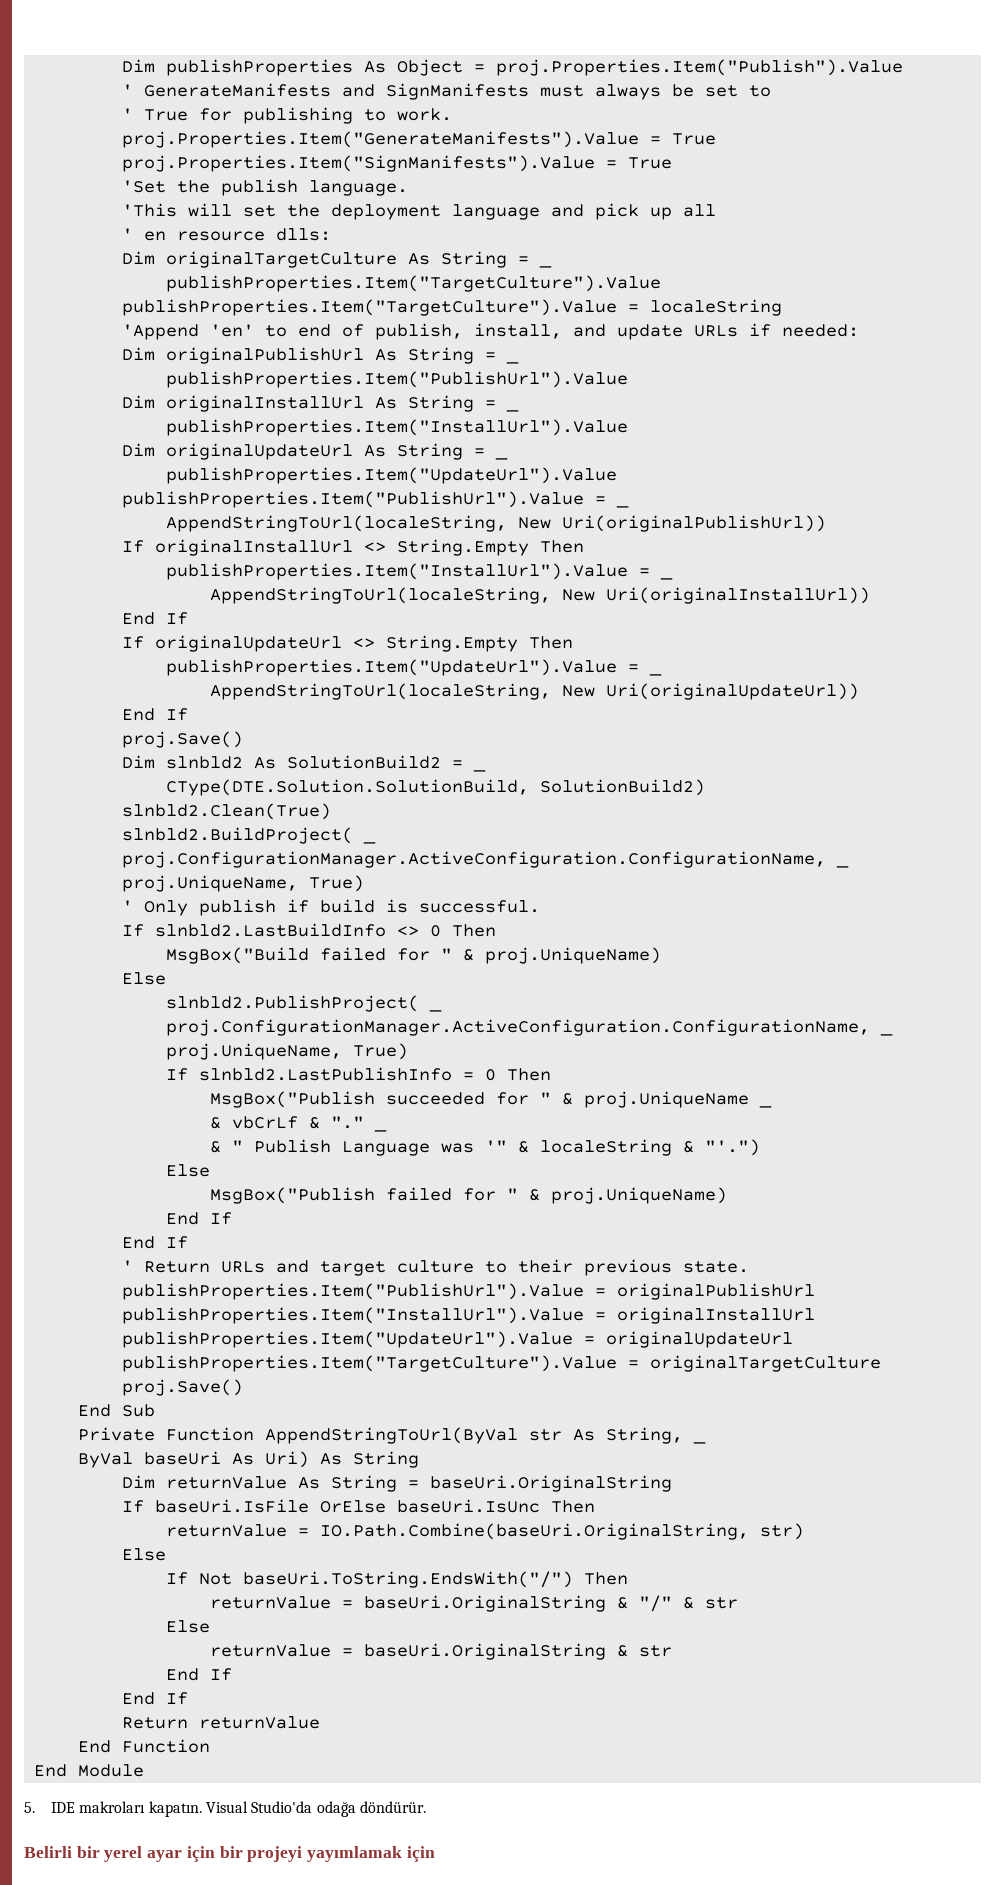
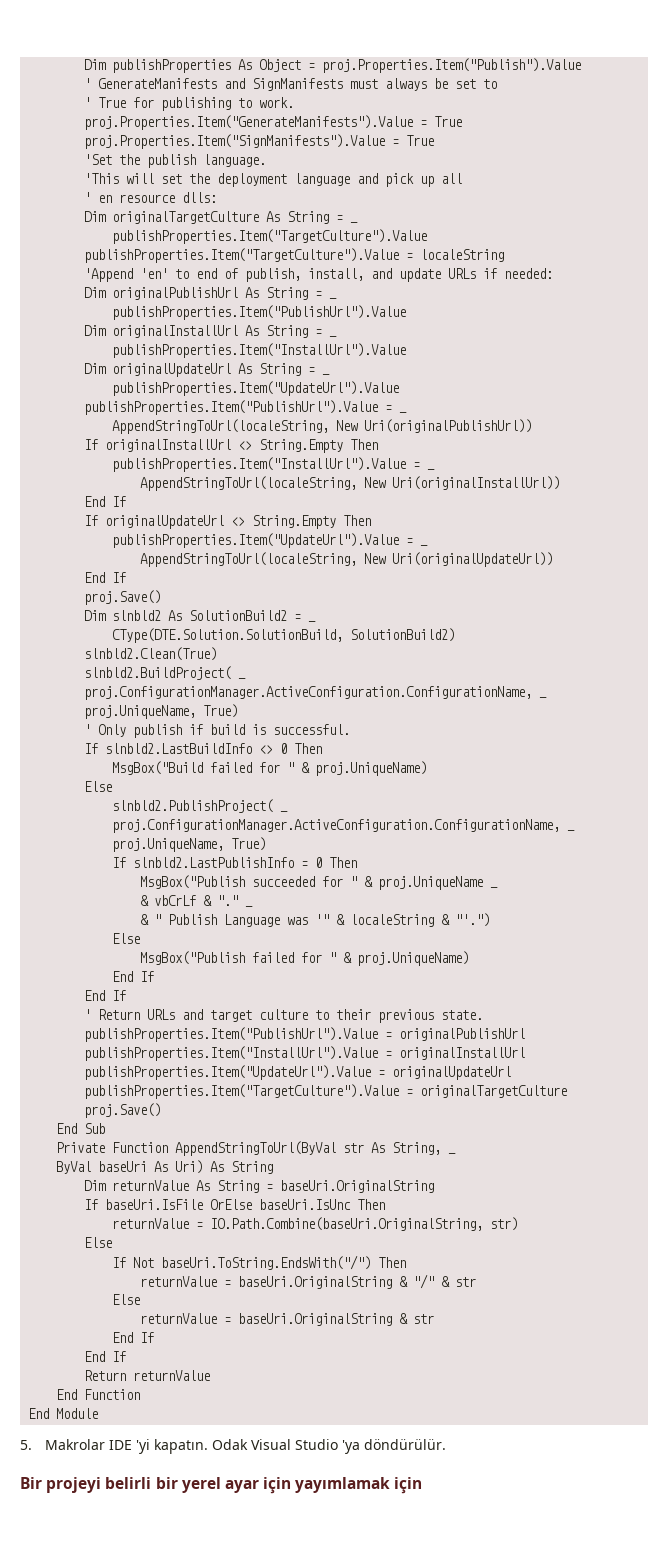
[50,1801,426,1817] [24,1846,72,1858] IDE makroları kapatın. Visual Studio'da odağa döndürür. // Belirli -> [45,1439,447,1454] [20,1477,152,1493] Makrolar IDE 'yi kapatın. Odak Visual Studio 'ya döndürülür. // Bir projeyi belirli
[219,1846,303,1862] bir projeyi -> (292, 1485) none

